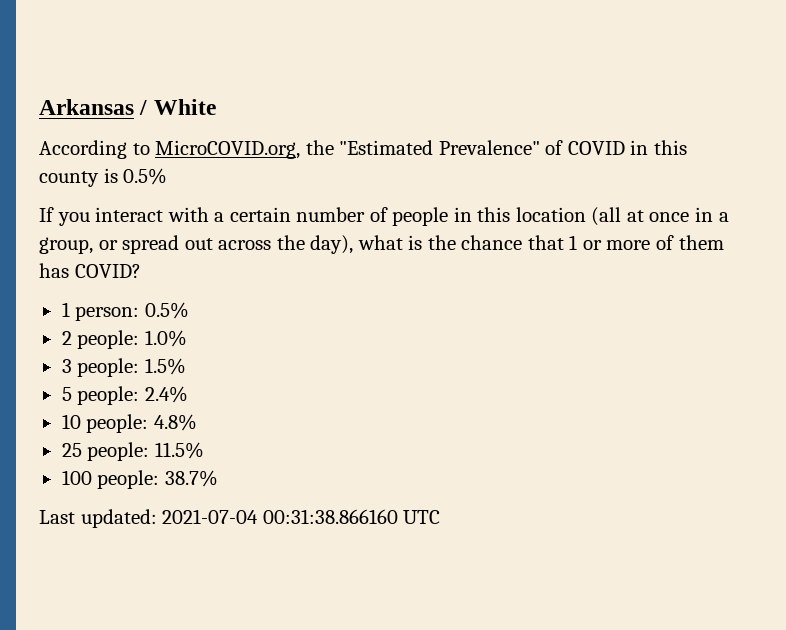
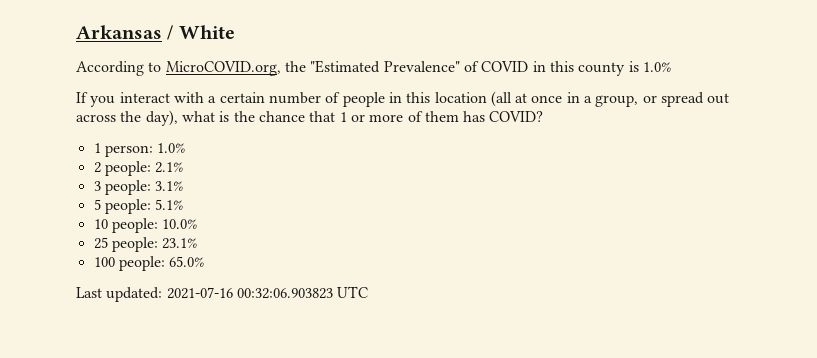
[123,168,168,185] 0.5% -> [642,62,671,72] 1.0%
[144,302,189,319] 0.5% -> [157,143,186,153] 1.0%
[144,330,187,347] 1.0% -> [155,162,184,173] 2.1%
[144,358,186,375] 1.5% -> [155,181,184,191] 3.1%
[144,386,188,403] 2.4% -> [155,199,184,210] 5.1%
[153,414,197,431] 4.8% -> [162,219,198,229] 10.0%
[154,442,204,459] 11.5% -> [162,238,198,249] 23.1%
[164,470,218,487] 38.7% -> [169,256,205,267] 65.0%
[162,509,398,524] 2021-07-04 00:31:38.866160 -> [166,287,333,299] 2021-07-16 00:32:06.903823

